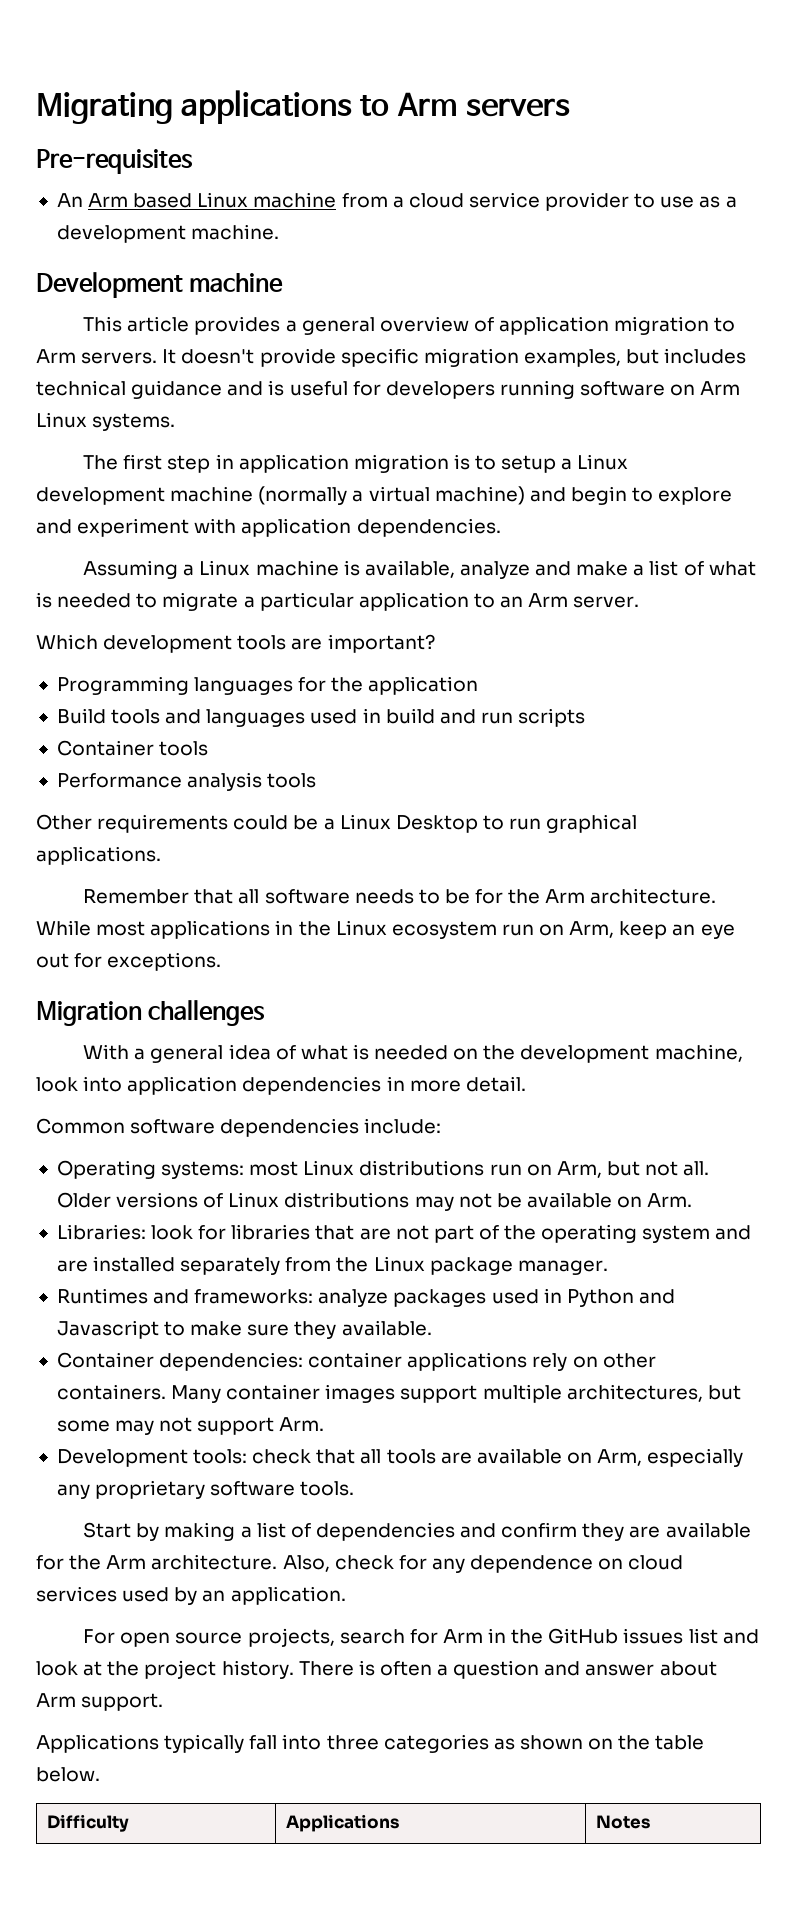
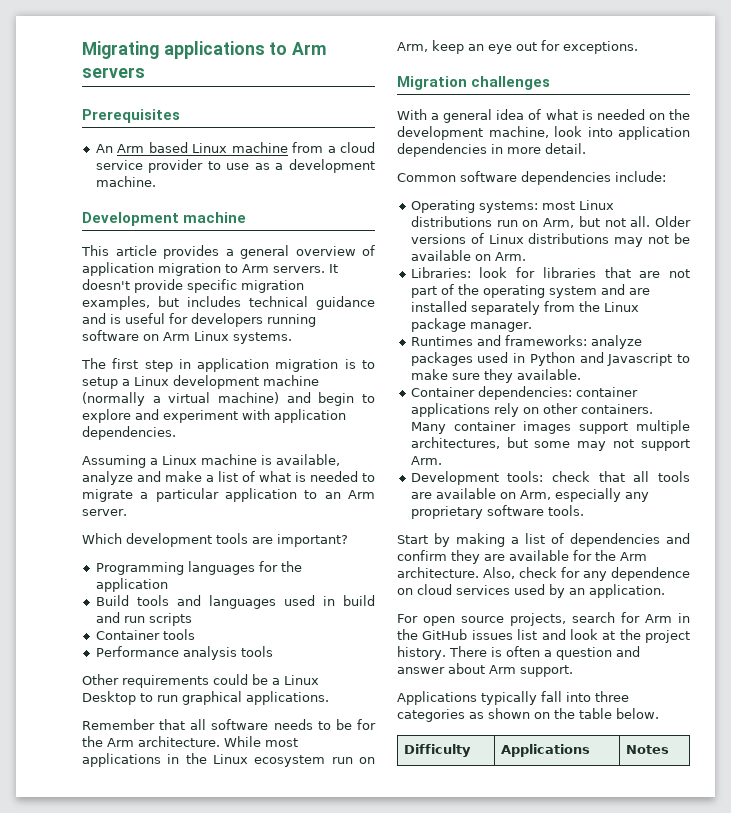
[36,149,193,174] Pre-requisites -> [82,109,180,123] Prerequisites

